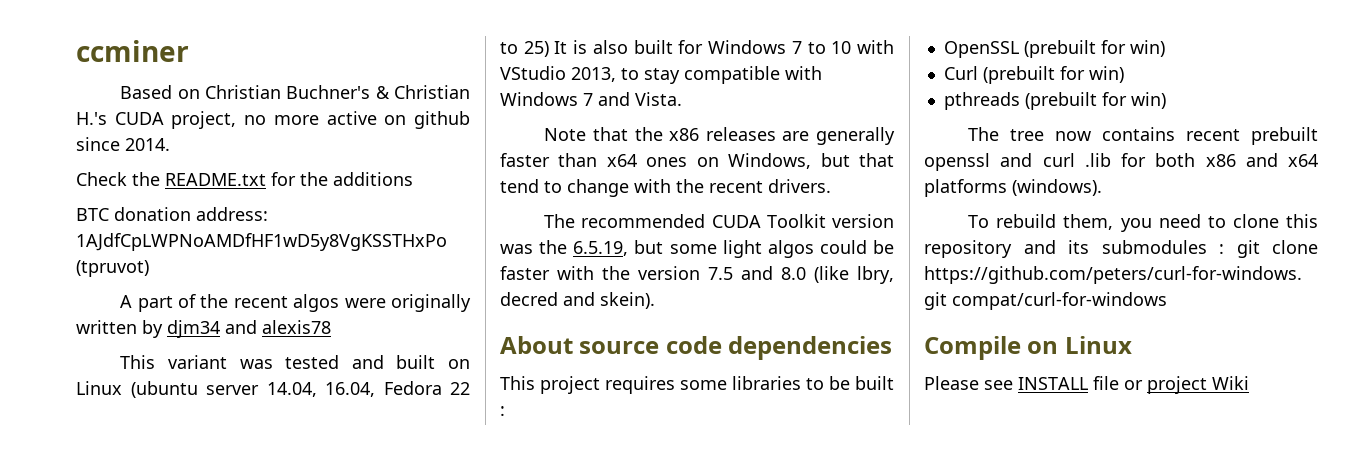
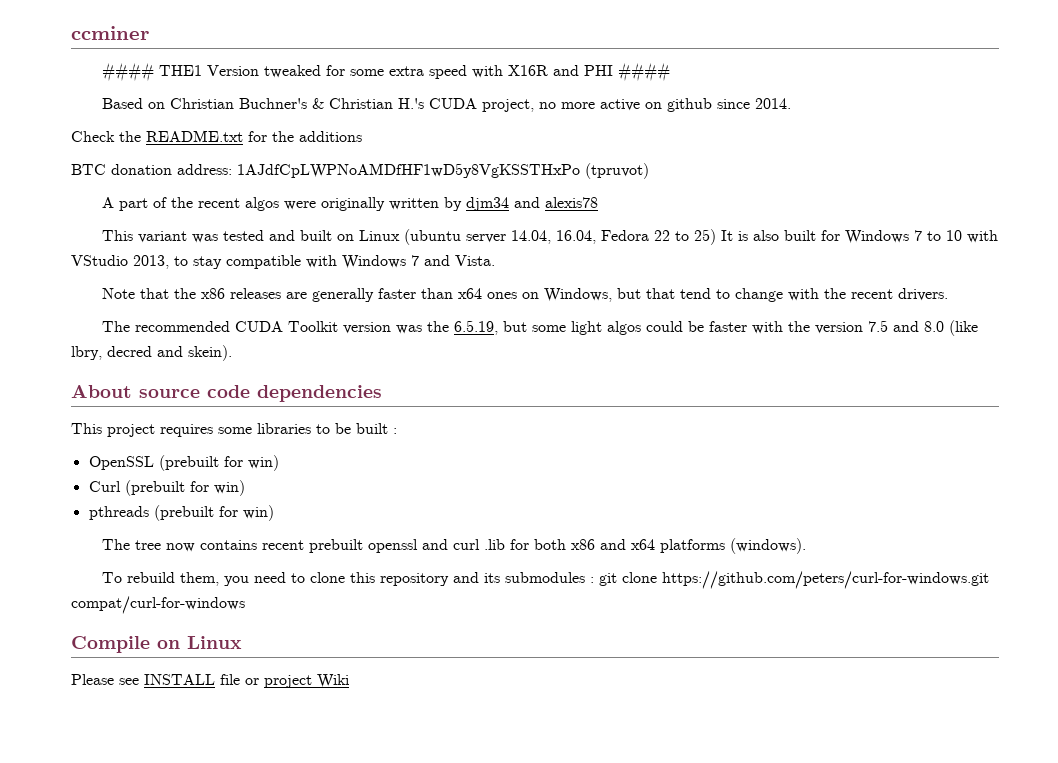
(189, 51) none -> [101,62,670,82] // #### THE1 Version tweaked for some extra speed with X16R and PHI ####

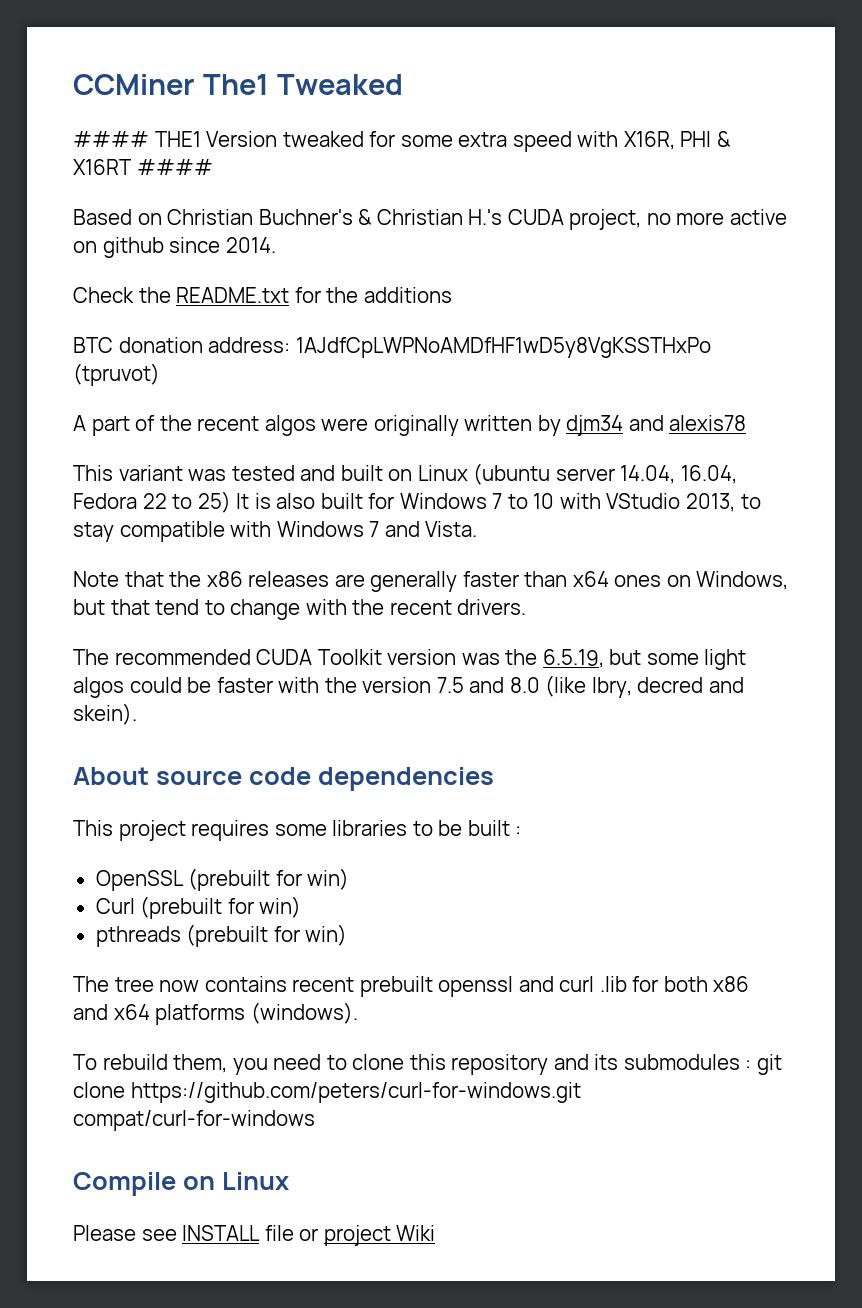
[71,26,149,40] ccminer -> [73,74,403,95] CCMiner The1 Tweaked
[507,65,613,76] X16R and PHI -> [623,131,731,150] [73,159,132,175] X16R, PHI & X16RT

